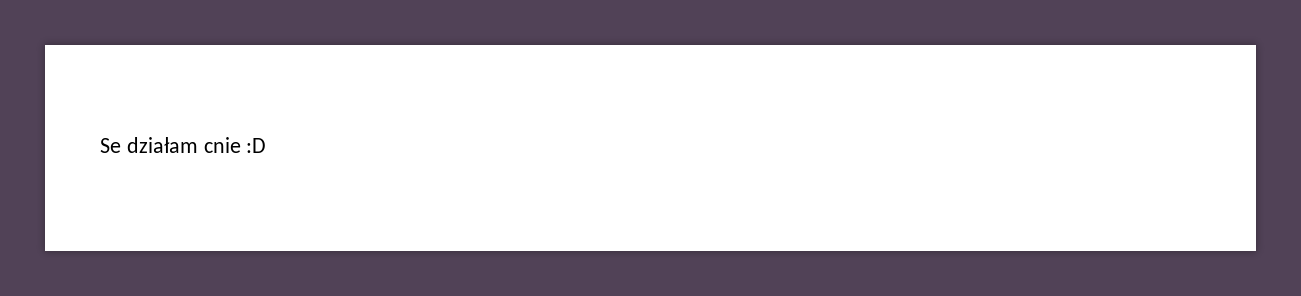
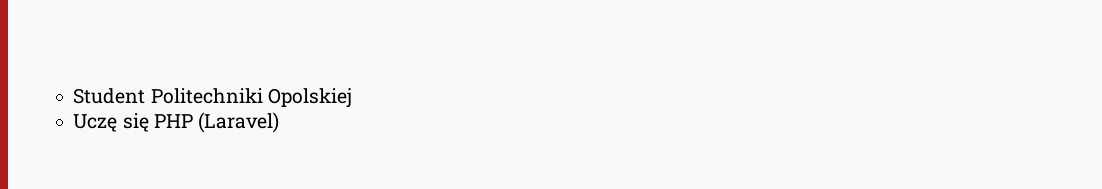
[100,137,267,153] Se działam cnie :D -> [73,88,352,108] [73,112,280,133] Student Politechniki Opolskiej // Uczę się PHP (Laravel)

